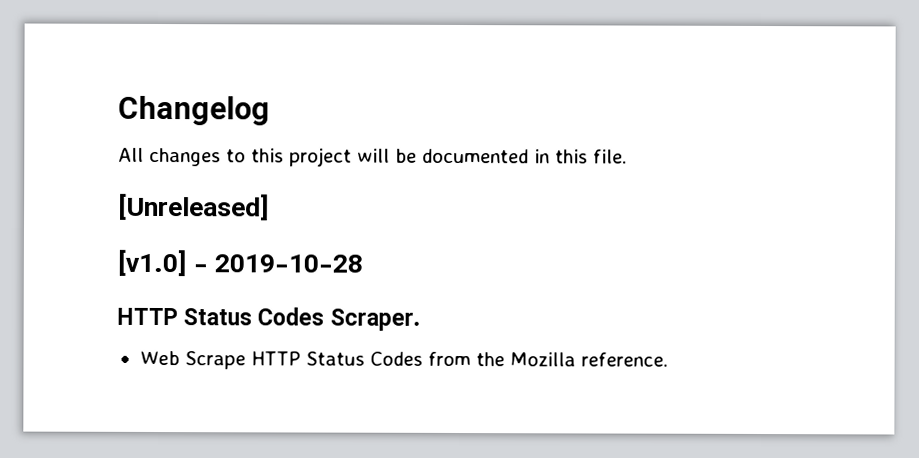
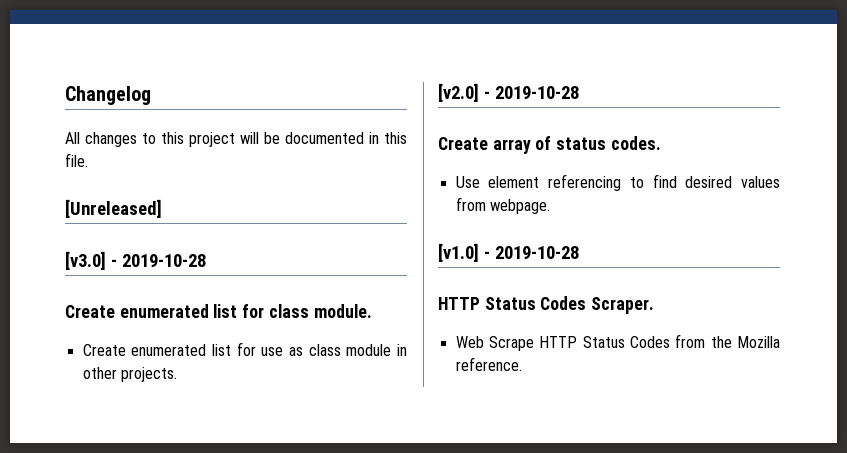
(270, 207) none -> [65,251,206,270] [65,304,372,318] [82,342,408,356] [82,367,177,382] [438,83,579,102] [438,136,661,154] [455,174,780,191] [455,197,550,214] // [v3.0] - 2019-10-28 // Create enumerated list for class module. // Create enumerated list for use as class module in other projects. // [v2.0] - 2019-10-28 // Create array of status codes. // Use element referencing to find desired values from webpage.

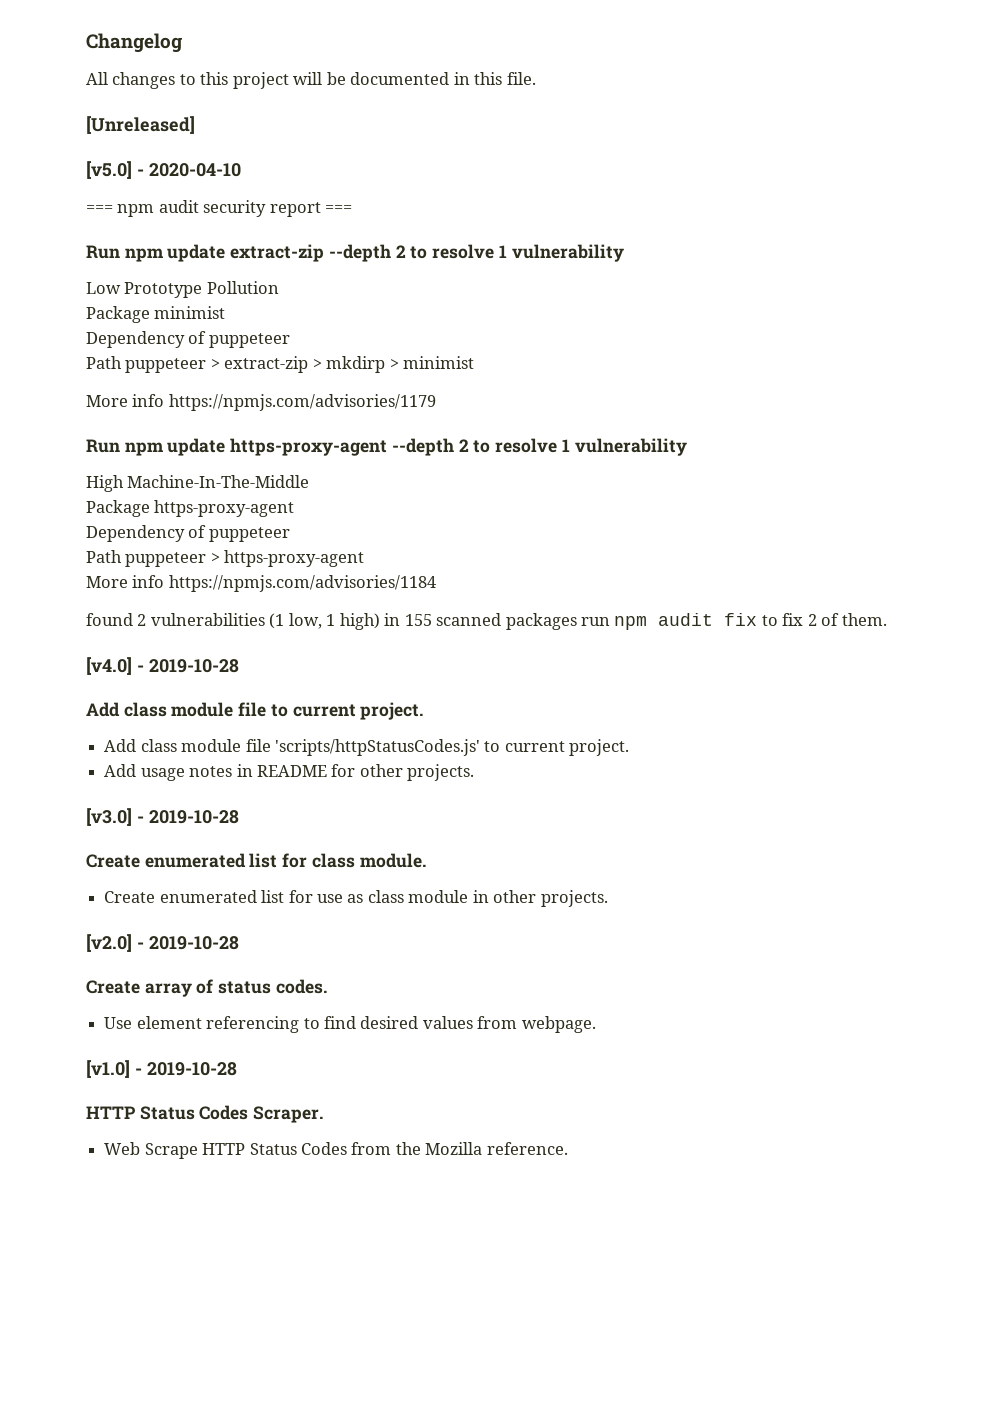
(162, 208) none -> [86,161,241,179] [86,200,353,217] [86,244,624,262] [86,281,279,298] [86,306,226,323] [86,331,290,348] [86,356,475,373] [86,394,436,411] [86,438,687,456] [86,475,310,492] [86,500,295,517] [86,525,290,542] [86,550,365,567] [86,575,436,592] [86,613,887,630] [86,657,239,675] [86,702,424,720] [104,739,630,756] [104,764,475,781] // [v5.0] - 2020-04-10 // === npm audit security report === // Run npm update extract-zip --depth 2 to resolve 1 vulnerability // Low Prototype Pollution // Package minimist // Dependency of puppeteer // Path puppeteer > extract-zip > mkdirp > minimist // More info https://npmjs.com/advisories/1179 // Run npm update https-proxy-agent --depth 2 to resolve 1 vulnerability // High Machine-In-The-Middle // Package https-proxy-agent // Dependency of puppeteer // Path puppeteer > https-proxy-agent // More info https://npmjs.com/advisories/1184 // found 2 vulnerabilities (1 low, 1 high) in 155 scanned packages run npm audit fix to fix 2 of them. // [v4.0] - 2019-10-28 // Add class module file to current project. // Add class module file 'scripts/httpStatusCodes.js' to current project. // Add usage notes in README for other projects.

